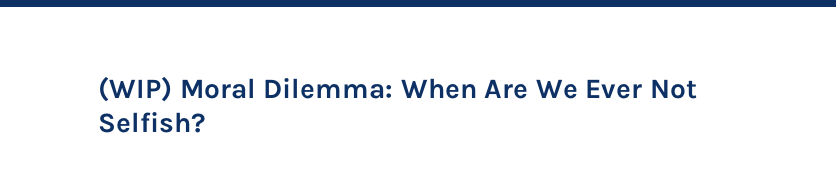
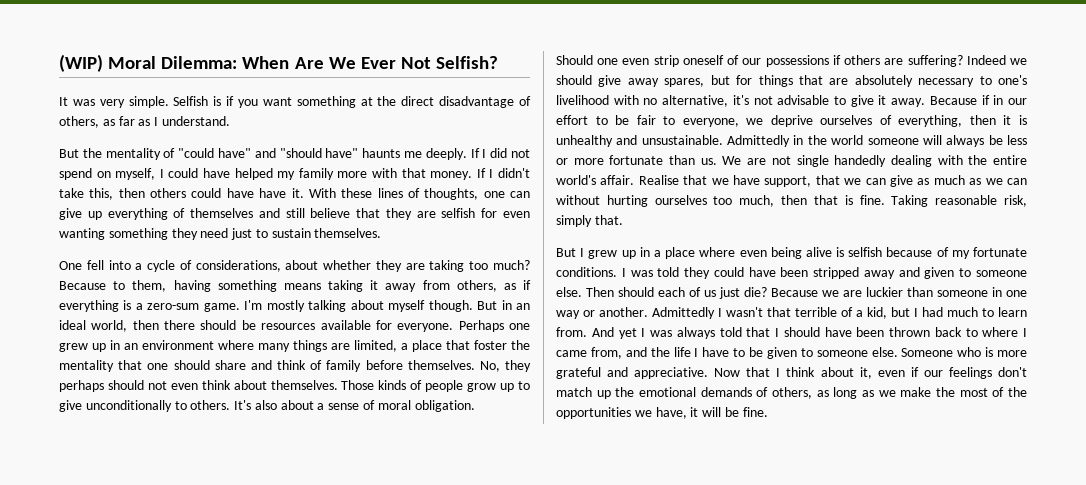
(205, 122) none -> [59,96,531,108] [59,116,230,128] [59,148,531,160] [59,168,531,180] [59,188,530,200] [59,208,530,220] [59,228,382,240] [59,260,530,272] [59,280,532,292] [59,300,530,312] [59,320,530,332] [59,340,530,352] [59,360,531,372] [59,380,530,392] [59,400,475,412] [556,55,1027,67] [556,75,1027,87] [556,95,1027,107] [556,115,1027,127] [556,135,1027,147] [556,155,1027,167] [556,175,1027,187] [556,195,1027,207] [556,215,623,227] [556,247,1027,259] [556,267,1027,279] [556,287,1027,299] [556,307,1027,319] [556,327,1027,339] [556,347,1027,359] [556,367,1027,379] [556,387,1027,399] [556,407,768,419] // It was very simple. Selfish is if you want something at the direct disadvantage of others, as far as I understand. // But the mentality of "could have" and "should have" haunts me deeply. If I did not spend on myself, I could have helped my family more with that money. If I didn't take this, then others could have have it. With these lines of thoughts, one can give up everything of themselves and still believe that they are selfish for even wanting something they need just to sustain themselves. // One fell into a cycle of considerations, about whether they are taking too much? Because to them, having something means taking it away from others, as if everything is a zero-sum game. I'm mostly talking about myself though. But in an ideal world, then there should be resources available for everyone. Perhaps one grew up in an environment where many things are limited, a place that foster the mentality that one should share and think of family before themselves. No, they perhaps should not even think about themselves. Those kinds of people grow up to give unconditionally to others. It's also about a sense of moral obligation. // Should one even strip oneself of our possessions if others are suffering? Indeed we should give away spares, but for things that are absolutely necessary to one's livelihood with no alternative, it's not advisable to give it away. Because if in our effort to be fair to everyone, we deprive ourselves of everything, then it is unhealthy and unsustainable. Admittedly in the world someone will always be less or more fortunate than us. We are not single handedly dealing with the entire world's affair. Realise that we have support, that we can give as much as we can without hurting ourselves too much, then that is fine. Taking reasonable risk, simply that. // But I grew up in a place where even being alive is selfish because of my fortunate conditions. I was told they could have been stripped away and given to someone else. Then should each of us just die? Because we are luckier than someone in one way or another. Admittedly I wasn't that terrible of a kid, but I had much to learn from. And yet I was always told that I should have been thrown back to where I came from, and the life I have to be given to someone else. Someone who is more grateful and appreciative. Now that I think about it, even if our feelings don't match up the emotional demands of others, as long as we make the most of the opportunities we have, it will be fine.

